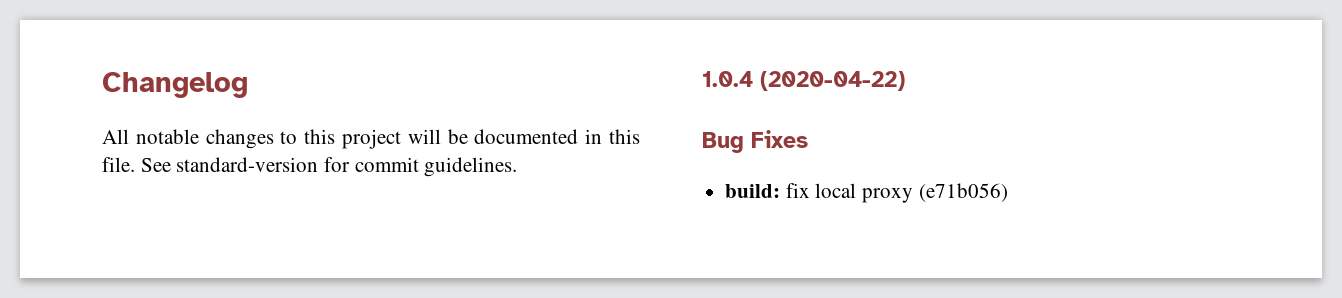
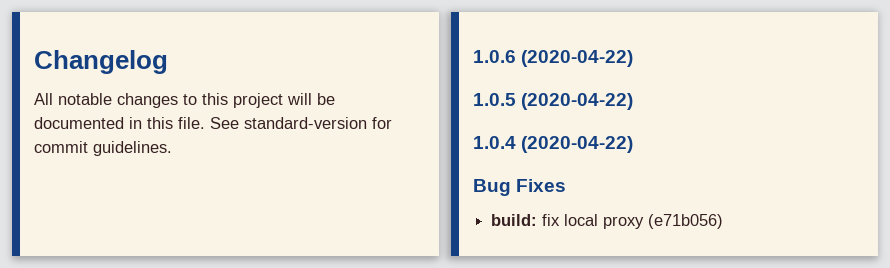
(518, 167) none -> [473,50,634,67] [473,93,634,110] // 1.0.6 (2020-04-22) // 1.0.5 (2020-04-22)

